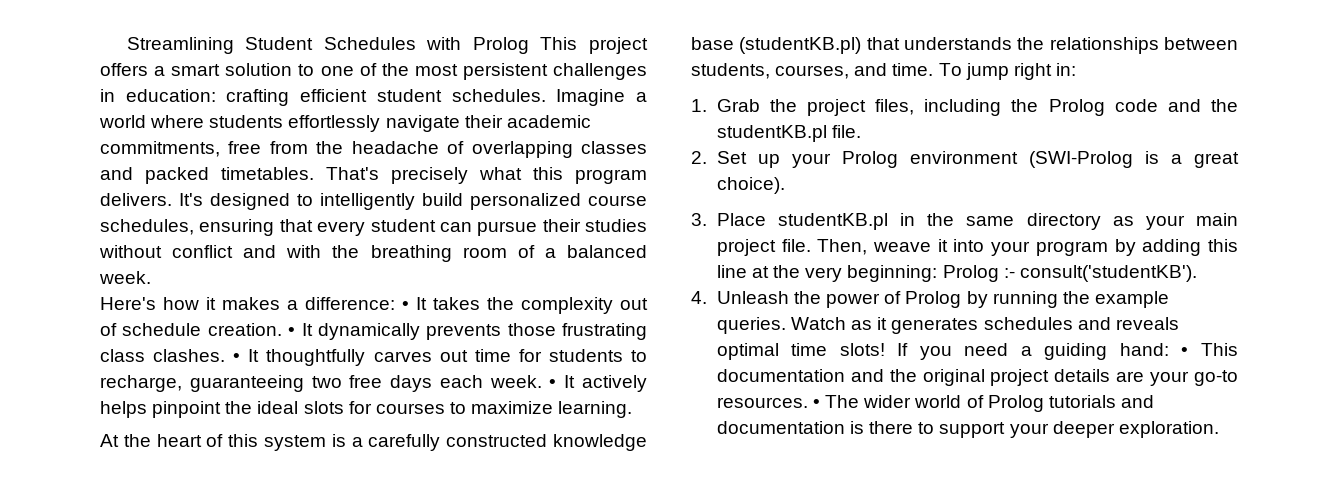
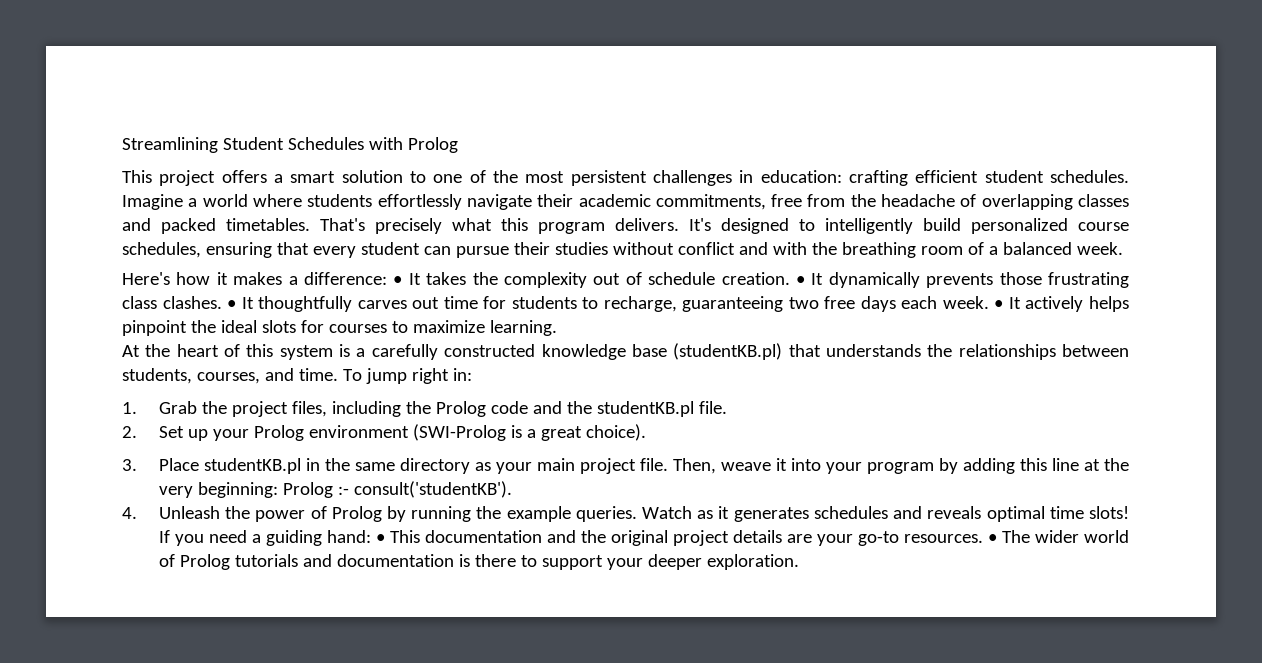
(529, 45) none -> (458, 145) //

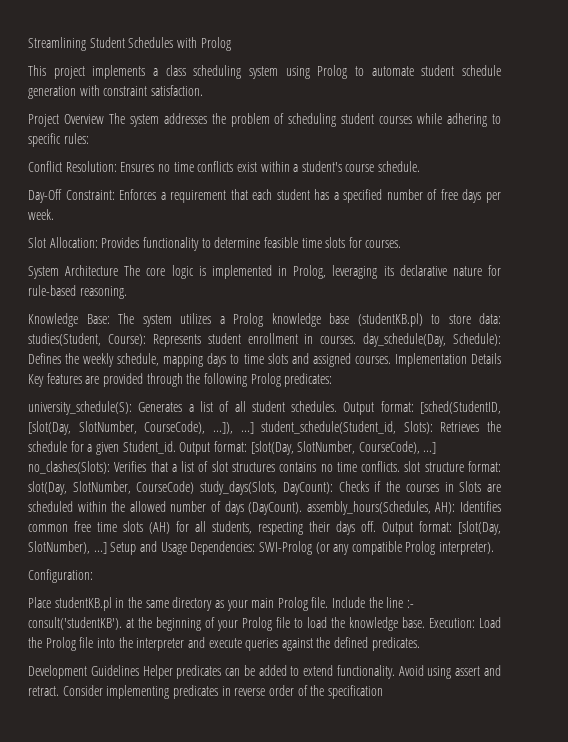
[221,170,1130,186] [122,194,1129,210] [122,218,1129,234] [122,242,1123,258] [122,272,1129,288] [122,296,1129,312] [122,320,557,336] [122,343,1129,360] [122,368,472,384] [122,401,727,417] [122,424,646,441] [122,459,137,471] offers a smart solution to one of the most persistent challenges in education: crafting efficient student schedules. Imagine a world where students effortlessly navigate their academic commitments, free from the headache of overlapping classes and packed timetables. That's precisely what this program delivers. It's designed to intelligently build personalized course schedules, ensuring that every student can pursue their studies without conflict and with the breathing room of a balanced week. // Here's how it makes a difference: • It takes the complexity out of schedule creation. • It dynamically prevents those frustrating class clashes. • It thoughtfully carves out time for students to recharge, guaranteeing two free days each week. • It actively helps pinpoint the ideal slots for courses to maximize learning. // At the heart of this system is a carefully constructed knowledge base (studentKB.pl) that understands the relationships between students, courses, and time. To jump right in: // 1. Grab the project files, including the Prolog code and the studentKB.pl file. // 2. Set up your Prolog environment (SWI-Prolog is a great choice). // 3. -> [92,65,502,79] [28,85,203,99] [28,113,501,127] [28,133,89,147] [28,161,421,172] [28,189,502,203] [28,209,54,220] [28,237,402,251] [28,265,501,279] [28,285,127,299] [28,313,501,327] [28,333,501,347] [28,353,501,367] [28,373,333,387] [28,401,502,415] [28,421,501,435] [28,441,437,455] [28,461,501,474] [28,481,502,495] [28,501,501,515] [28,521,501,535] [28,541,495,555] [28,569,93,583] implements a class scheduling system using Prolog to automate student schedule generation with constraint satisfaction. // Project Overview The system addresses the problem of scheduling student courses while adhering to specific rules: // Conflict Resolution: Ensures no time conflicts exist within a student's course schedule. // Day-Off Constraint: Enforces a requirement that each student has a specified number of free days per week. // Slot Allocation: Provides functionality to determine feasible time slots for courses. // System Architecture The core logic is implemented in Prolog, leveraging its declarative nature for rule-based reasoning. // Knowledge Base: The system utilizes a Prolog knowledge base (studentKB.pl) to store data: studies(Student, Course): Represents student enrollment in courses. day_schedule(Day, Schedule): Defines the weekly schedule, mapping days to time slots and assigned courses. Implementation Details Key features are provided through the following Prolog predicates: // university_schedule(S): Generates a list of all student schedules. Output format: [sched(StudentID, [slot(Day, SlotNumber, CourseCode), ...]), ...] student_schedule(Student_id, Slots): Retrieves the schedule for a given Student_id. Output format: [slot(Day, SlotNumber, CourseCode), ...] no_clashes(Slots): Verifies that a list of slot structures contains no time conflicts. slot structure format: slot(Day, SlotNumber, CourseCode) study_days(Slots, DayCount): Checks if the courses in Slots are scheduled within the allowed number of days (DayCount). assembly_hours(Schedules, AH): Identifies common free time slots (AH) for all students, respecting their days off. Output format: [slot(Day, SlotNumber), ...] Setup and Usage Dependencies: SWI-Prolog (or any compatible Prolog interpreter). // Configuration: //
[579,458,1129,474] [158,481,512,498] [122,506,1129,522] [158,530,1129,546] [158,554,799,570] project file. Then, weave it into your program by adding this line at the very beginning: Prolog :- consult('studentKB'). // 4. Unleash the power of Prolog by running the example queries. Watch as it generates schedules and reveals optimal time slots! If you need a guiding hand: • This documentation and the original project details are your go-to resources. • The wider world of Prolog tutorials and documentation is there to support your deeper exploration. -> [277,597,415,611] [28,617,501,631] [28,637,420,651] [28,665,502,679] [28,685,383,699] Prolog file. Include the line :- consult('studentKB'). at the beginning of your Prolog file to load the knowledge base. Execution: Load the Prolog file into the interpreter and execute queries against the defined predicates. // Development Guidelines Helper predicates can be added to extend functionality. Avoid using assert and retract. Consider implementing predicates in reverse order of the specification

